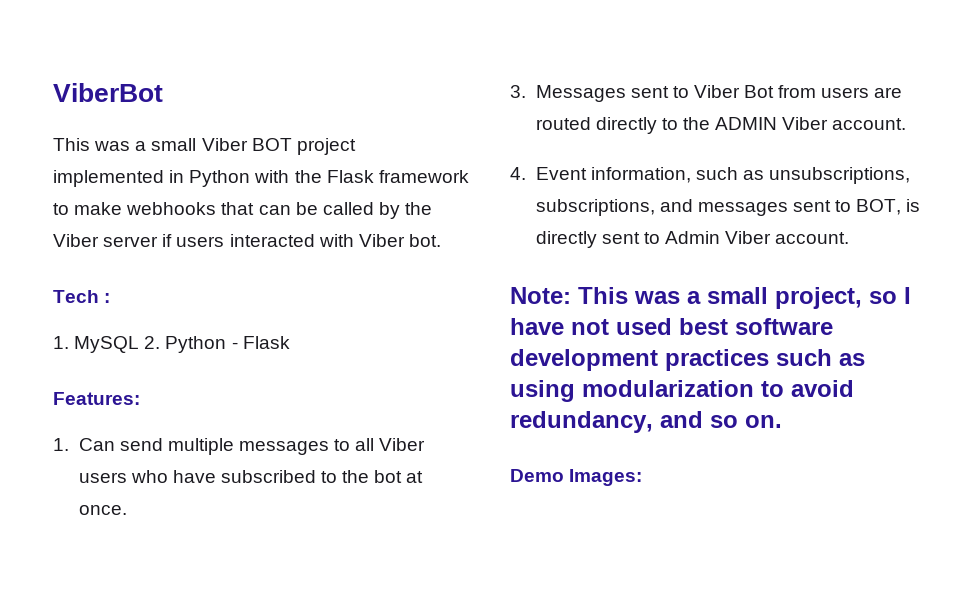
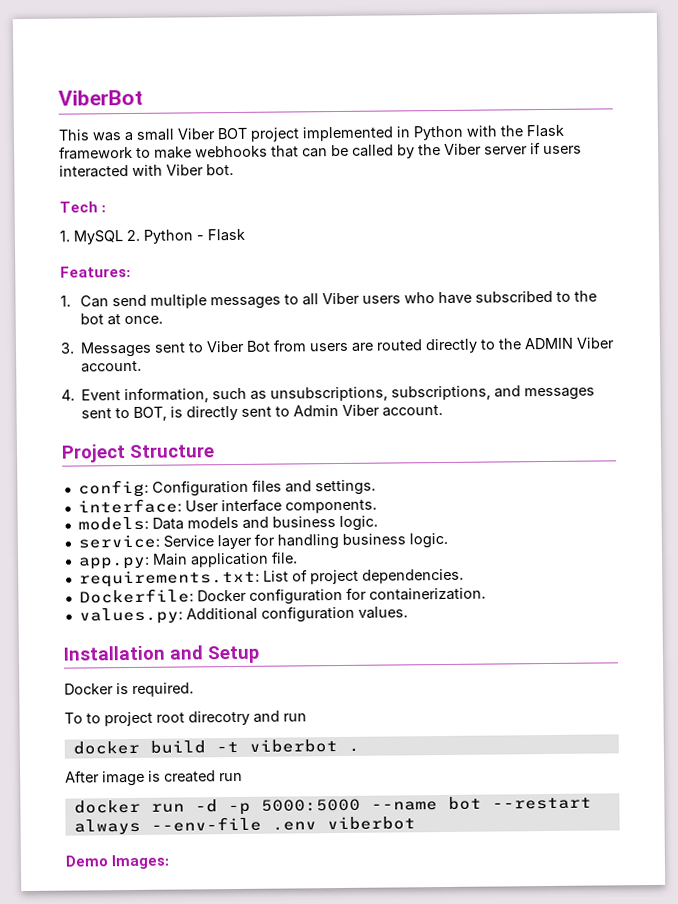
[510,287,911,309] [510,318,833,335] [510,349,865,371] [510,380,854,402] [510,411,782,433] Note: This was a small project, so I have not used best software development practices such as using modularization to avoid redundancy, and so on. -> [61,444,215,463] [77,479,376,498] [77,498,377,514] [77,515,378,532] [77,532,448,550] [78,551,298,570] [78,568,464,588] [78,587,486,605] [78,605,408,625] [63,645,260,664] [64,682,194,697] [64,710,307,727] [72,739,360,755] [65,770,243,787] [73,796,592,816] [73,816,416,835] Project Structure // config: Configuration files and settings. // interface: User interface components. // models: Data models and business logic. // service: Service layer for handling business logic. // app.py: Main application file. // requirements.txt: List of project dependencies. // Dockerfile: Docker configuration for containerization. // values.py: Additional configuration values. // Installation and Setup // Docker is required. // To to project root direcotry and run // docker build -t viberbot . // After image is created run // docker run -d -p 5000:5000 --name bot --restart always --env-file .env viberbot

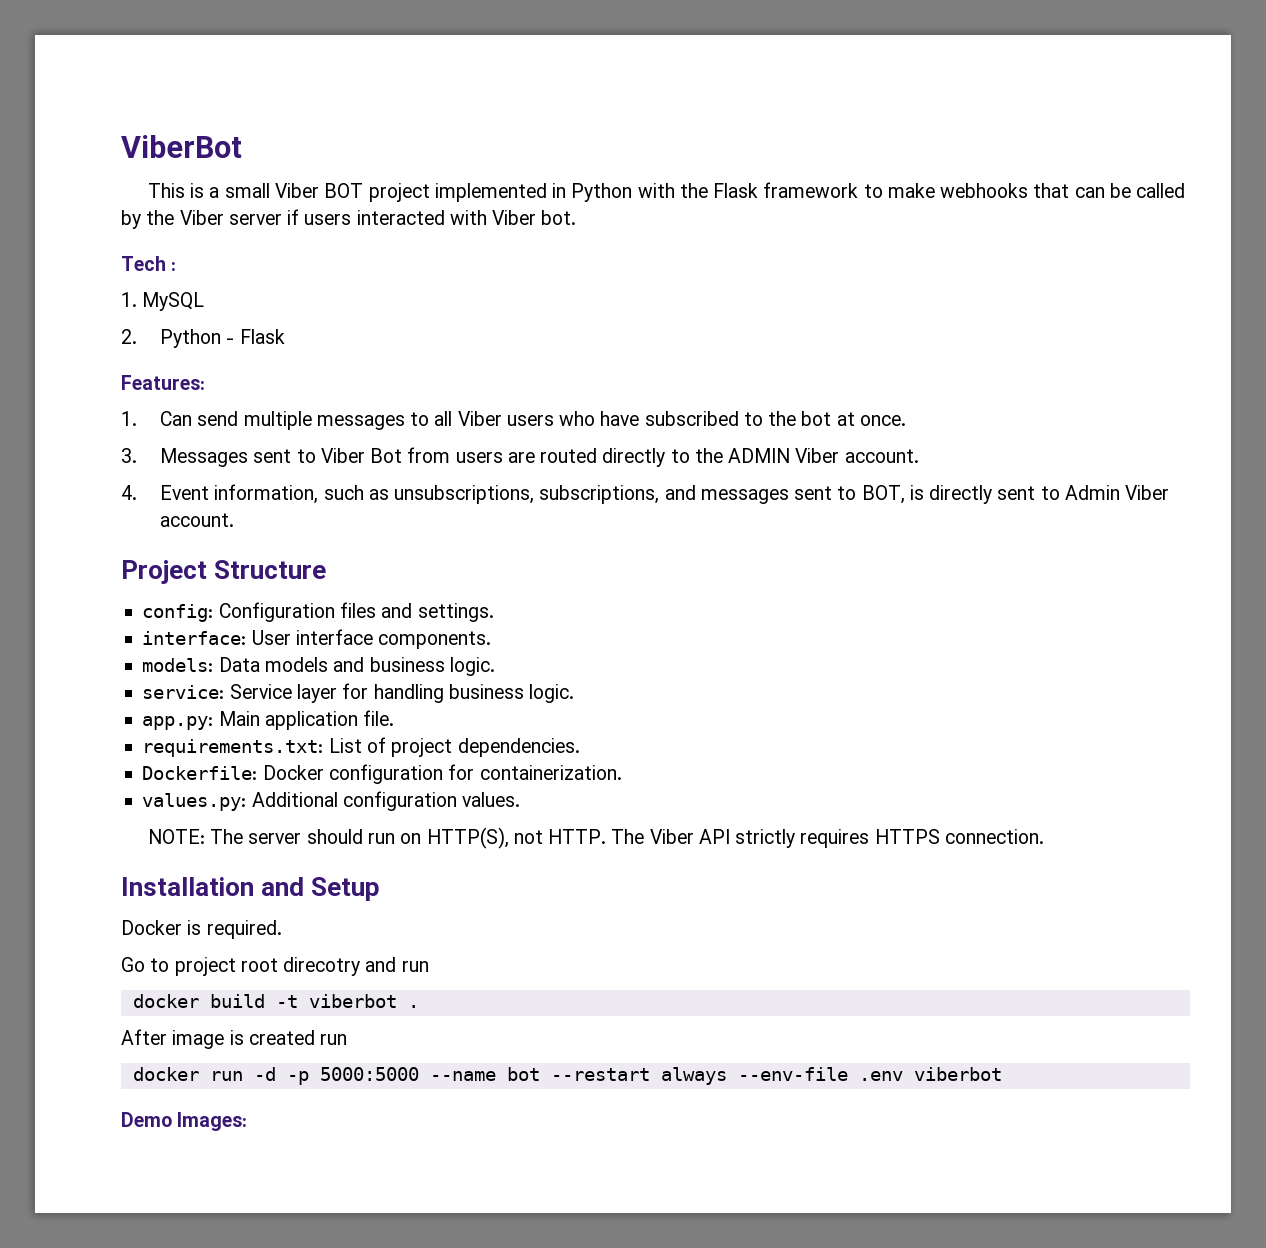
[92,132,122,142] was -> [190,183,205,198] is
(123, 237) none -> (205, 301) //
(408, 612) none -> [147,827,1044,849] // NOTE: The server should run on HTTP(S), not HTTP. The Viber API strictly requires HTTPS connection.
[64,712,83,724] To -> [121,957,145,972] Go

